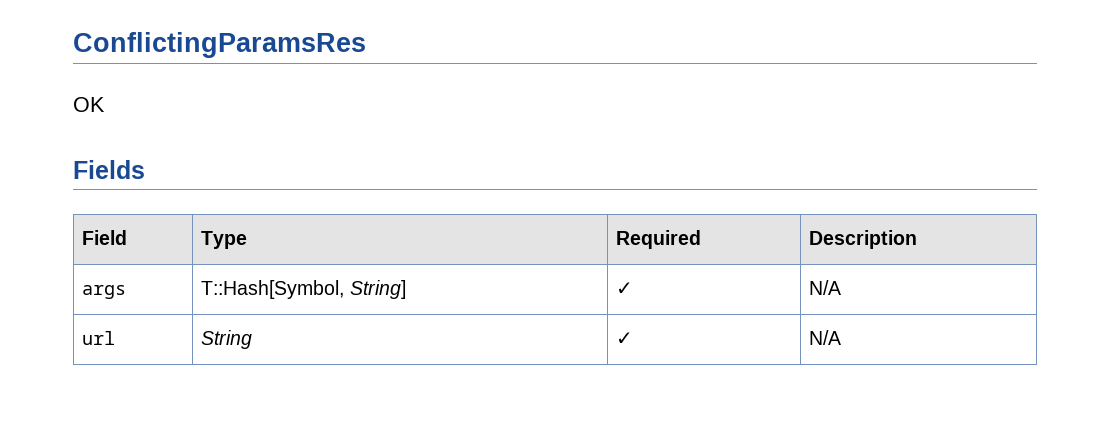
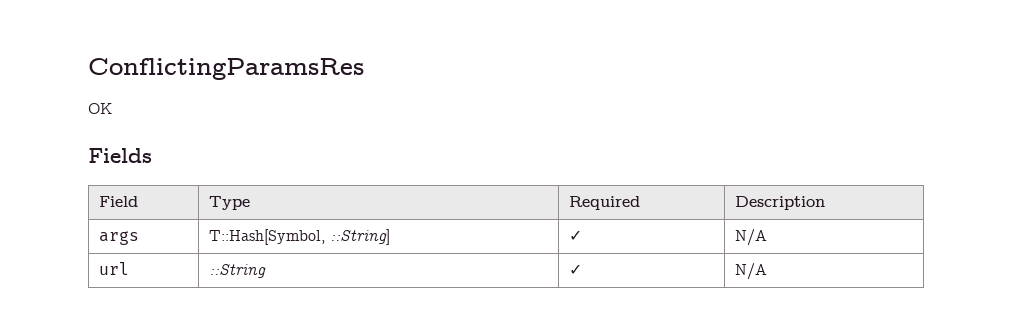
[349,280,406,299] String] -> [330,229,391,245] ::String]
[201,330,253,349] String -> [209,264,267,278] ::String

